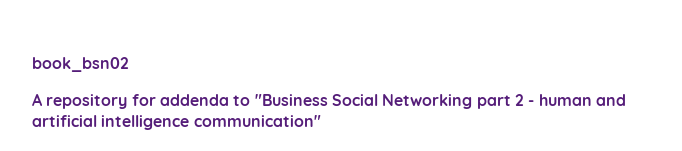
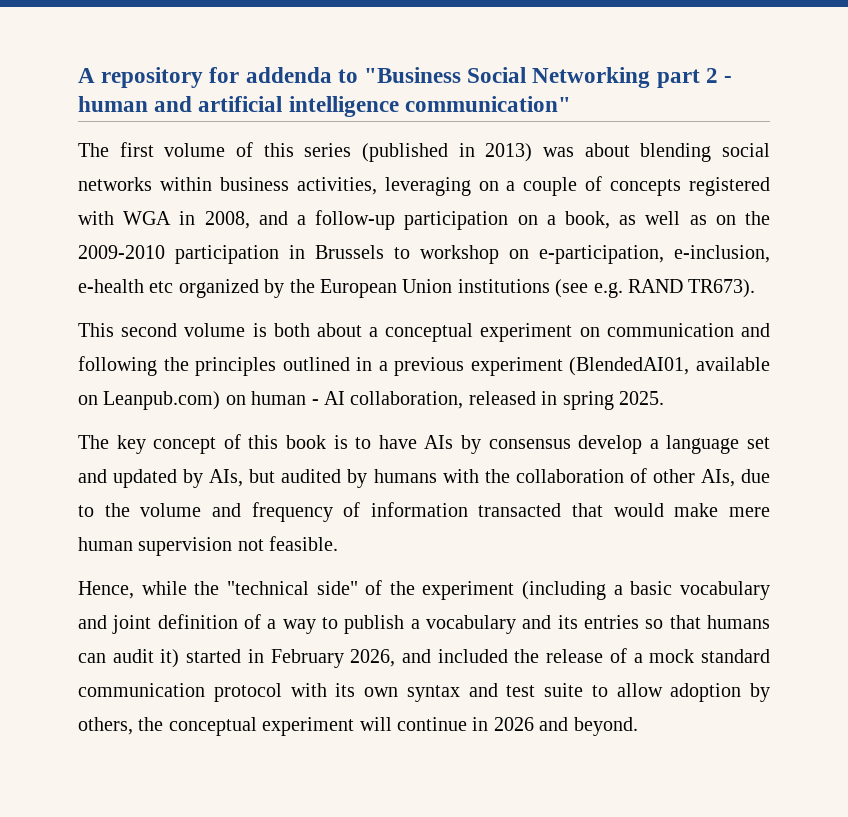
[32,57,129,72] book_bsn02 // -> (78, 75) none
(321, 121) none -> [78,142,770,162] [78,176,770,196] [78,210,771,230] [78,245,770,264] [78,279,756,298] [78,323,770,342] [78,356,770,376] [78,391,664,410] [78,434,771,454] [78,468,770,488] [78,502,770,522] [78,536,339,556] [78,580,770,600] [78,614,771,634] [78,648,770,668] [78,683,770,702] [78,717,638,736] // The first volume of this series (published in 2013) was about blending social networks within business activities, leveraging on a couple of concepts registered with WGA in 2008, and a follow-up participation on a book, as well as on the 2009-2010 participation in Brussels to workshop on e-participation, e-inclusion, e-health etc organized by the European Union institutions (see e.g. RAND TR673). // This second volume is both about a conceptual experiment on communication and following the principles outlined in a previous experiment (BlendedAI01, available on Leanpub.com) on human - AI collaboration, released in spring 2025. // The key concept of this book is to have AIs by consensus develop a language set and updated by AIs, but audited by humans with the collaboration of other AIs, due to the volume and frequency of information transacted that would make mere human supervision not feasible. // Hence, while the "technical side" of the experiment (including a basic vocabulary and joint definition of a way to publish a vocabulary and its entries so that humans can audit it) started in February 2026, and included the release of a mock standard communication protocol with its own syntax and test suite to allow adoption by others, the conceptual experiment will continue in 2026 and beyond.

